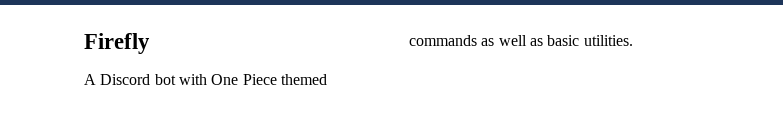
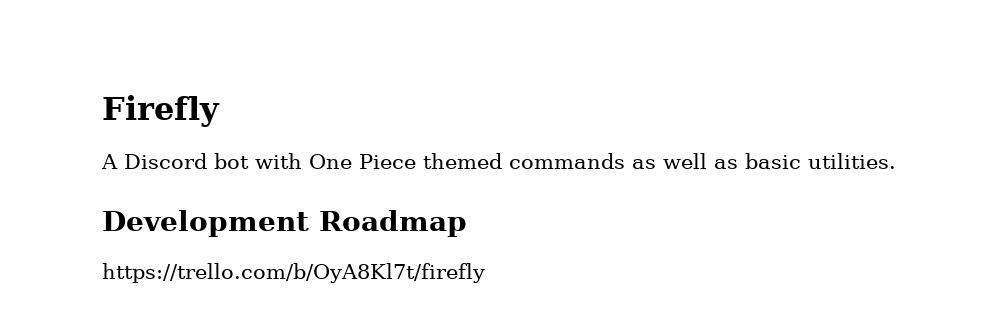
(633, 40) none -> [102,210,467,237] [102,263,485,283] // Development Roadmap // https://trello.com/b/OyA8Kl7t/firefly

